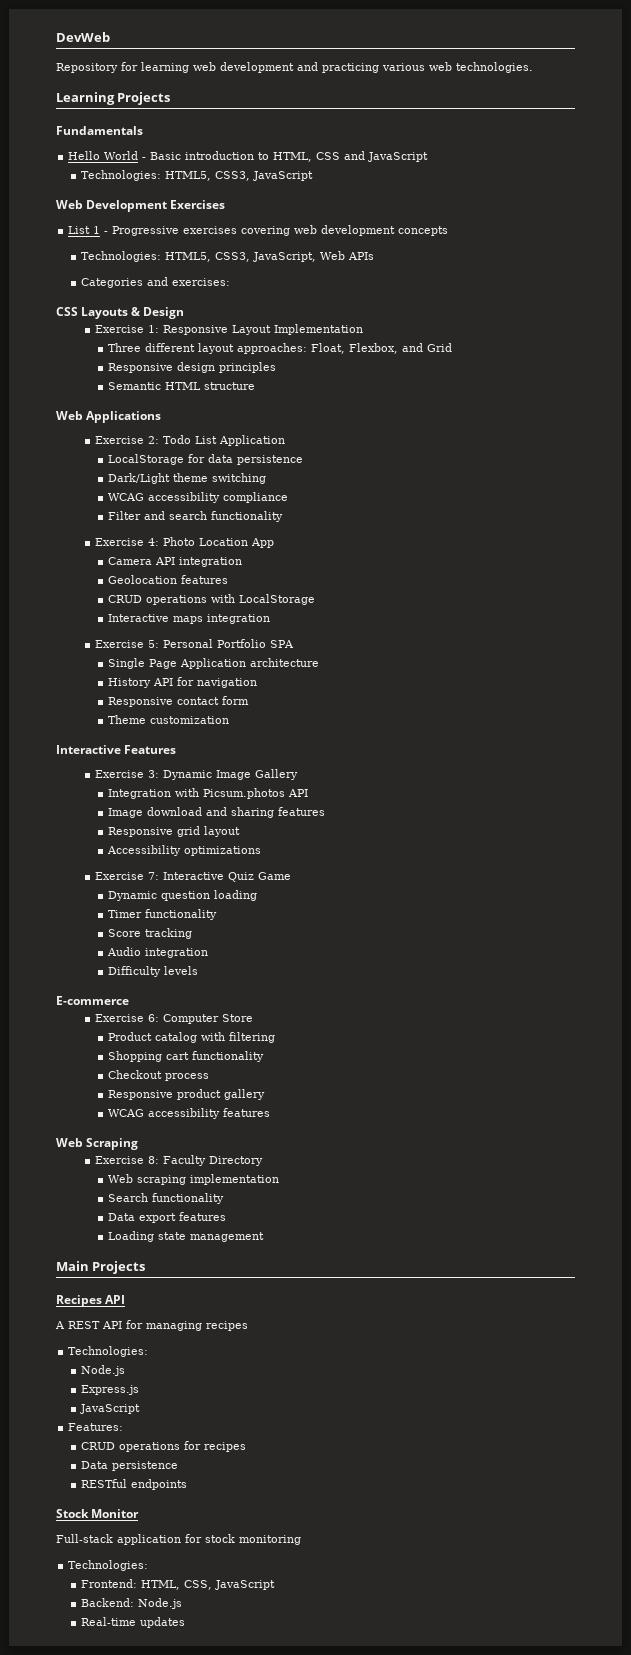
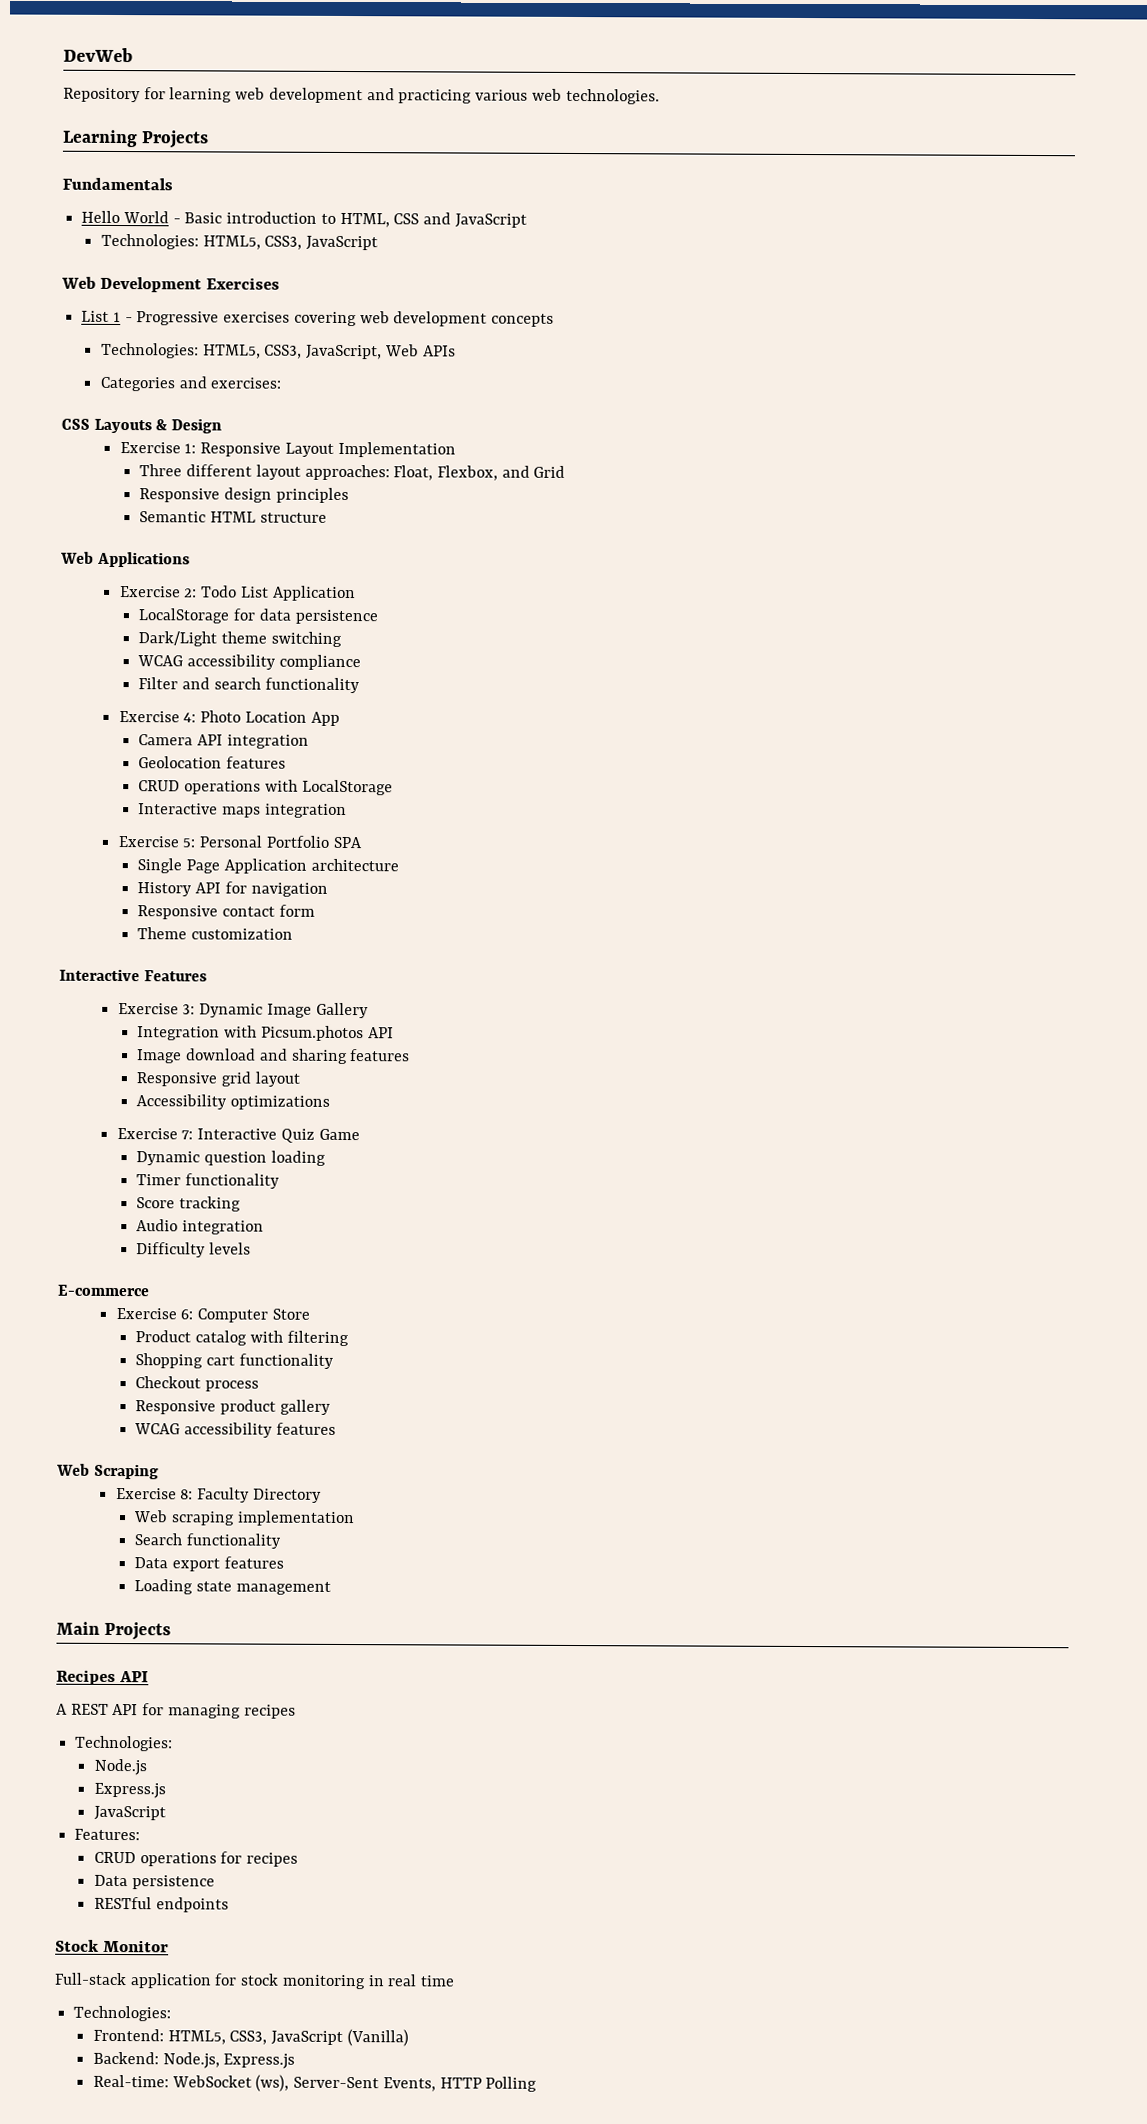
(301, 1540) none -> [367,1974,456,1987] in real time
[141,1580,276,1590] HTML, CSS, JavaScript -> [167,2029,409,2047] HTML5, CSS3, JavaScript (Vanilla)
[138,1598,183,1609] [81,1617,186,1628] Node.js // Real-time updates -> [162,2052,296,2069] [92,2074,538,2092] Node.js, Express.js // Real-time: WebSocket (ws), Server-Sent Events, HTTP Polling

